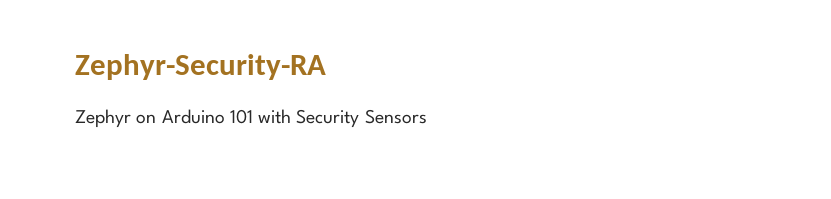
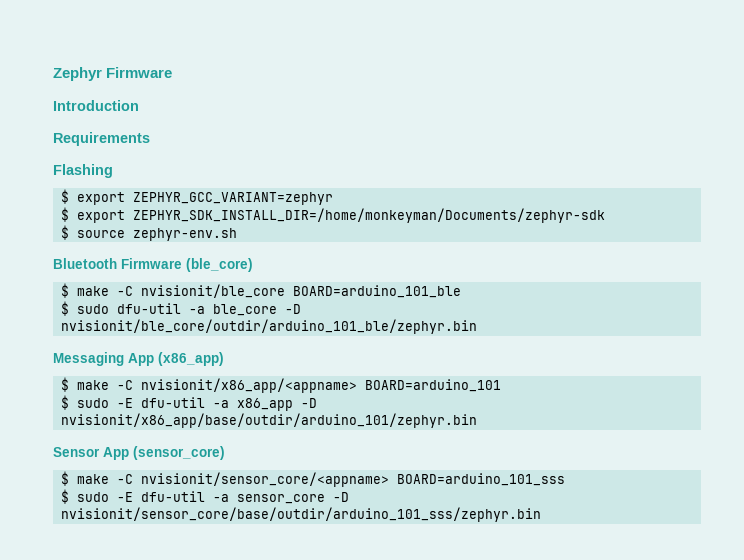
[75,54,326,80] [75,109,427,128] Zephyr-Security-RA // Zephyr on Arduino 101 with Security Sensors -> [53,67,173,81] [53,100,139,111] [53,132,150,146] [53,164,113,178] [60,189,333,205] [60,207,605,223] [60,225,237,241] [53,258,253,272] [60,283,461,298] [60,301,301,316] [60,319,477,334] [53,352,224,366] [60,377,501,393] [60,395,317,411] [60,413,477,428] [53,446,225,460] [60,471,565,487] [60,489,349,504] [60,507,541,522] Zephyr Firmware // Introduction // Requirements // Flashing // $ export ZEPHYR_GCC_VARIANT=zephyr // $ export ZEPHYR_SDK_INSTALL_DIR=/home/monkeyman/Documents/zephyr-sdk // $ source zephyr-env.sh // Bluetooth Firmware (ble_core) // $ make -C nvisionit/ble_core BOARD=arduino_101_ble // $ sudo dfu-util -a ble_core -D nvisionit/ble_core/outdir/arduino_101_ble/zephyr.bin // Messaging App (x86_app) // $ make -C nvisionit/x86_app/<appname> BOARD=arduino_101 // $ sudo -E dfu-util -a x86_app -D nvisionit/x86_app/base/outdir/arduino_101/zephyr.bin // Sensor App (sensor_core) // $ make -C nvisionit/sensor_core/<appname> BOARD=arduino_101_sss // $ sudo -E dfu-util -a sensor_core -D nvisionit/sensor_core/base/outdir/arduino_101_sss/zephyr.bin

